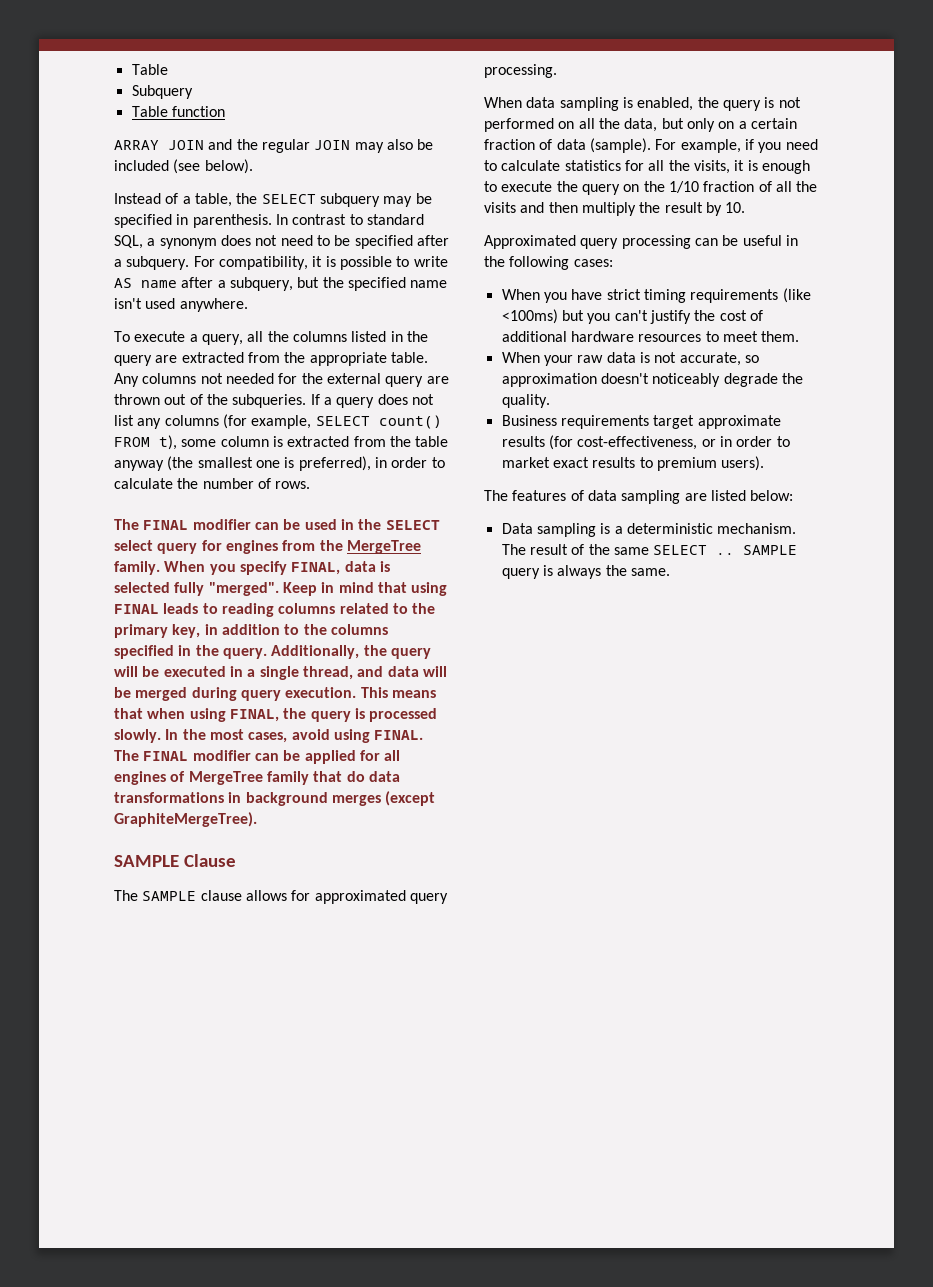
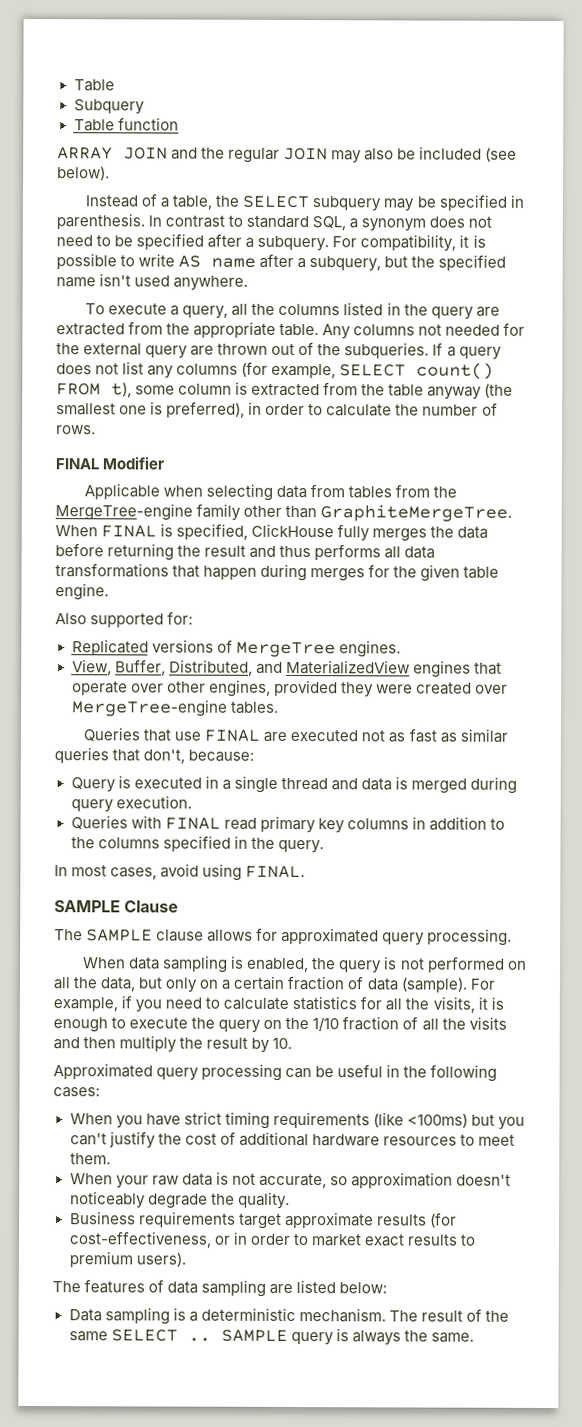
[114,519,440,530] [114,540,421,554] [114,561,390,575] [114,582,448,596] [114,603,436,617] [114,624,201,638] The FINAL modifier can be used in the SELECT select query for engines from the MergeTree family. When you specify FINAL, data is selected fully "merged". Keep in mind that using FINAL leads to reading columns related to the primary key, -> [55,456,165,470] [84,483,458,501] [55,503,513,522] [55,523,489,542] [55,543,436,561] [55,563,500,582] [55,583,109,601] [55,611,194,628] [71,639,401,658] [71,659,502,678] [71,679,508,698] [70,699,279,717] [83,727,508,743] [54,747,255,764] [70,775,518,794] [70,795,192,813] [70,815,409,834] FINAL Modifier // Applicable when selecting data from tables from the MergeTree-engine family other than GraphiteMergeTree. When FINAL is specified, ClickHouse fully merges the data before returning the result and thus performs all data transformations that happen during merges for the given table engine. // Also supported for: // Replicated versions of MergeTree engines. // View, Buffer, Distributed, and MaterializedView engines that operate over other engines, provided they were created over MergeTree-engine tables. // Queries that use FINAL are executed not as fast as similar queries that don't, because: // Query is executed in a single thread and data is merged during query execution. // Queries with FINAL read primary key columns
[271,645,431,659] [114,666,447,680] [114,687,436,701] [114,708,438,722] [114,729,206,743] Additionally, the query will be executed in a single thread, and data will be merged during query execution. This means that when using FINAL, the query is processed slowly. In the -> [54,865,68,877] // In
[114,750,401,764] [114,771,400,785] [114,791,436,806] [114,812,257,827] The FINAL modifier can be applied for all engines of MergeTree family that do data transformations in background merges (except GraphiteMergeTree). -> (306, 872) none

